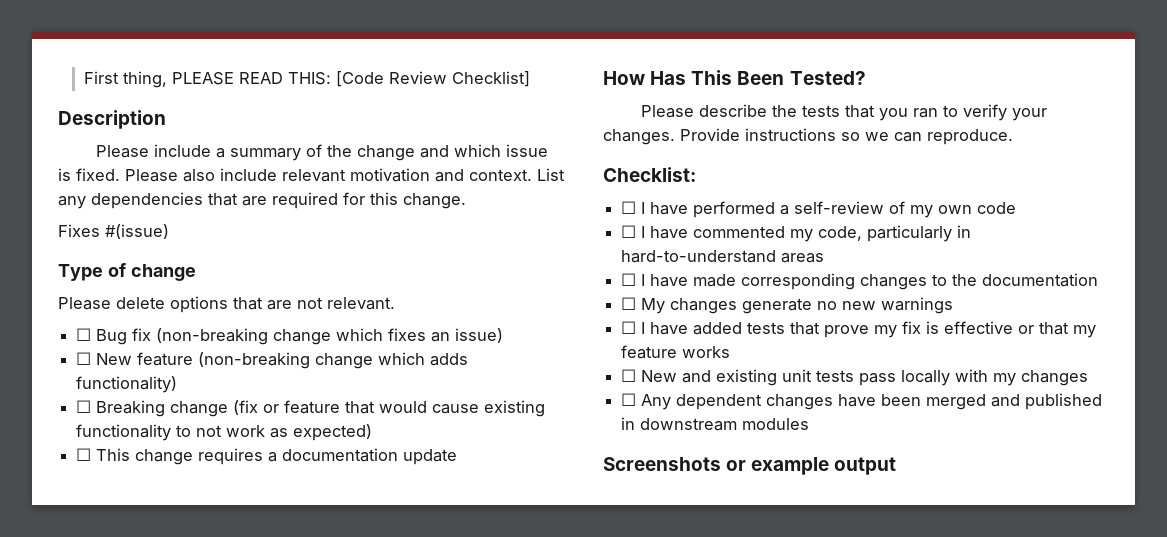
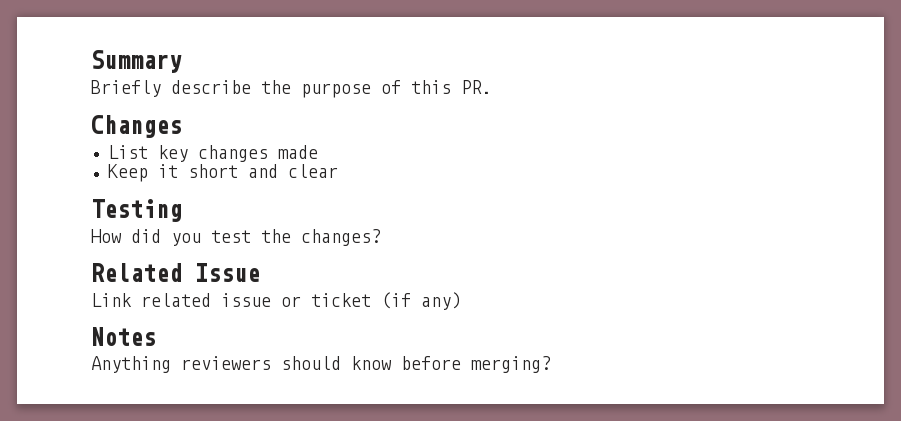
[83,71,530,88] [58,110,166,129] [95,144,548,161] [58,168,565,182] [58,192,466,209] [58,224,169,239] [58,263,196,281] [58,296,395,313] [76,328,504,345] [76,352,469,369] [76,376,178,393] [76,400,546,417] [76,424,373,441] [76,448,458,465] [603,70,866,85] [640,104,1047,121] [603,128,1013,145] [603,167,696,182] [621,201,1017,218] [621,225,972,242] [621,250,825,263] [621,273,1099,290] [621,297,954,314] [621,321,1097,338] [621,345,731,359] [621,369,1089,386] [621,393,1103,410] [621,417,810,431] [603,457,897,475] First thing, PLEASE READ THIS: [Code Review Checklist] // Description // Please include a summary of the change and which issue is fixed. Please also include relevant motivation and context. List any dependencies that are required for this change. // Fixes #(issue) // Type of change // Please delete options that are not relevant. // ☐ Bug fix (non-breaking change which fixes an issue) // ☐ New feature (non-breaking change which adds functionality) // ☐ Breaking change (fix or feature that would cause existing functionality to not work as expected) // ☐ This change requires a documentation update // How Has This Been Tested? // Please describe the tests that you ran to verify your changes. Provide instructions so we can reproduce. // Checklist: // ☐ I have performed a self-review of my own code // ☐ I have commented my code, particularly in hard-to-understand areas // ☐ I have made corresponding changes to the documentation // ☐ My changes generate no new warnings // ☐ I have added tests that prove my fix is effective or that my feature works // ☐ New and existing unit tests pass locally with my changes // ☐ Any dependent changes have been merged and published in downstream modules // Screenshots or example output -> [91,50,182,73] [91,80,491,98] [91,115,182,138] [107,145,318,162] [107,164,338,182] [91,199,182,222] [91,229,381,246] [91,263,260,282] [91,292,461,310] [91,327,156,346] [91,356,551,373] Summary // Briefly describe the purpose of this PR. // Changes // List key changes made // Keep it short and clear // Testing // How did you test the changes? // Related Issue // Link related issue or ticket (if any) // Notes // Anything reviewers should know before merging?

